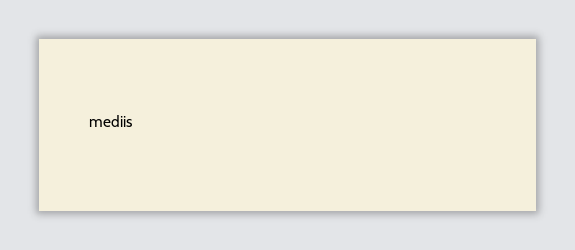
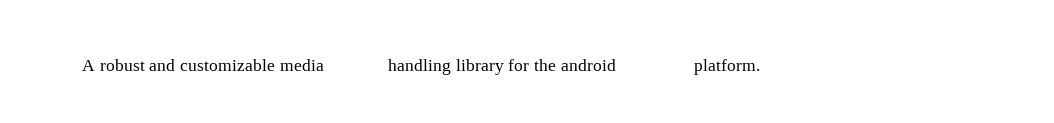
[89,115,132,127] mediis -> [82,59,760,75] A robust and customizable media handling library for the android platform.

